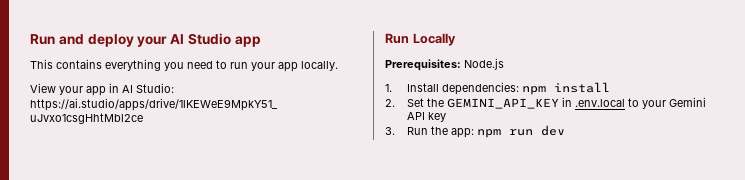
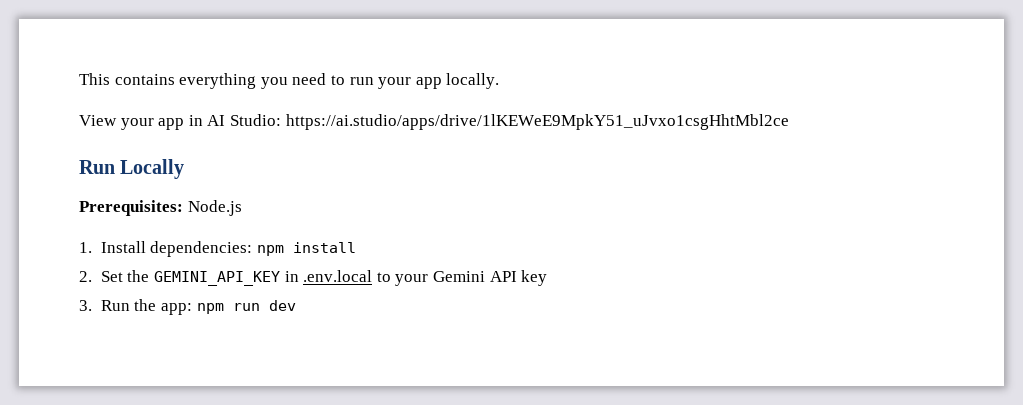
[30,33,261,47] Run and deploy your AI Studio app // -> (79, 79) none

